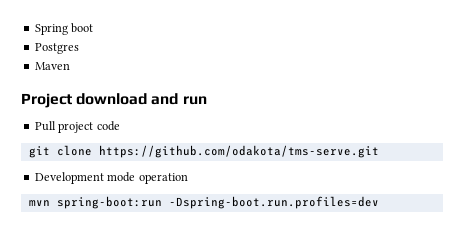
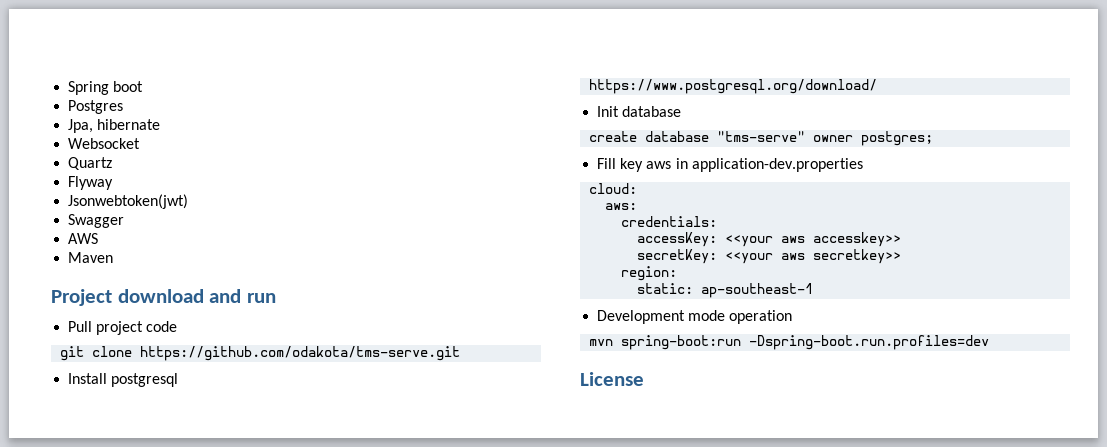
(79, 48) none -> [68,119,161,133] [68,138,141,149] [68,157,113,170] [68,176,114,190] [68,194,189,209] [68,214,125,228] [68,233,99,244] // Jpa, hibernate // Websocket // Quartz // Flyway // Jsonwebtoken(jwt) // Swagger // AWS
(379, 151) none -> [68,373,179,387] [589,79,878,94] [597,106,682,117] [589,131,934,146] [597,158,863,172] [589,183,638,194] [605,203,638,210] [621,216,718,227] [637,232,902,247] [637,249,902,264] [621,266,678,281] [637,283,814,298] // Install postgresql // https://www.postgresql.org/download/ // Init database // create database "tms-serve" owner postgres; // Fill key aws in application-dev.properties // cloud: // aws: // credentials: // accessKey: <<your aws accesskey>> // secretKey: <<your aws secretkey>> // region: // static: ap-southeast-1
(379, 202) none -> [580,372,644,386] // License

